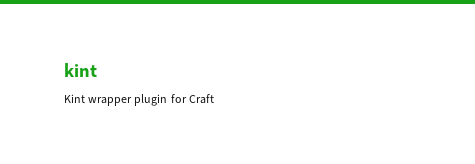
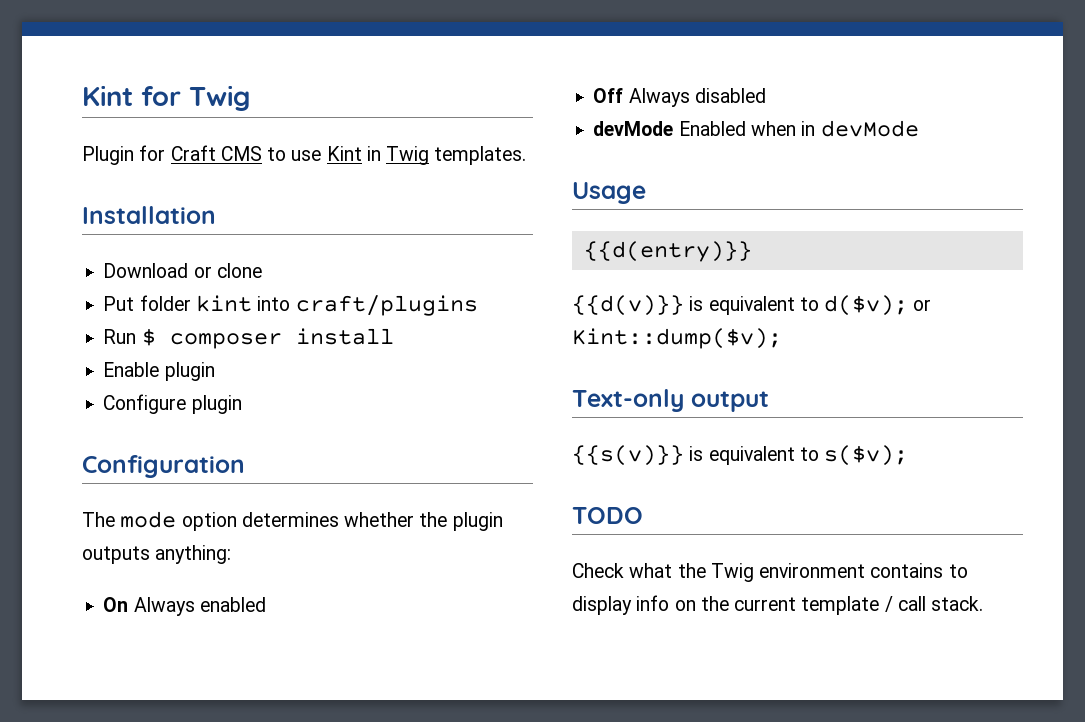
[64,63,97,77] [64,94,214,106] kint // Kint wrapper plugin for Craft -> [82,85,250,111] [82,145,527,165] [82,206,216,224] [103,263,262,278] [103,295,478,316] [103,328,394,349] [103,362,215,381] [103,394,242,414] [82,455,245,478] [82,511,503,531] [82,545,232,564] [103,597,266,616] [593,88,766,107] [593,120,919,137] [572,182,646,204] [583,241,752,262] [572,295,932,316] [572,328,782,349] [572,389,769,412] [572,445,909,466] [572,507,643,524] [572,563,968,582] [572,595,984,615] Kint for Twig // Plugin for Craft CMS to use Kint in Twig templates. // Installation // Download or clone // Put folder kint into craft/plugins // Run $ composer install // Enable plugin // Configure plugin // Configuration // The mode option determines whether the plugin outputs anything: // On Always enabled // Off Always disabled // devMode Enabled when in devMode // Usage // {{d(entry)}} // {{d(v)}} is equivalent to d($v); or Kint::dump($v); // Text-only output // {{s(v)}} is equivalent to s($v); // TODO // Check what the Twig environment contains to display info on the current template / call stack.

